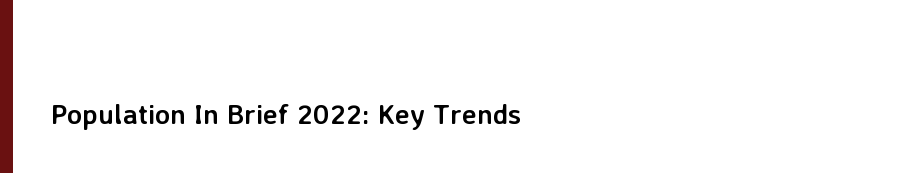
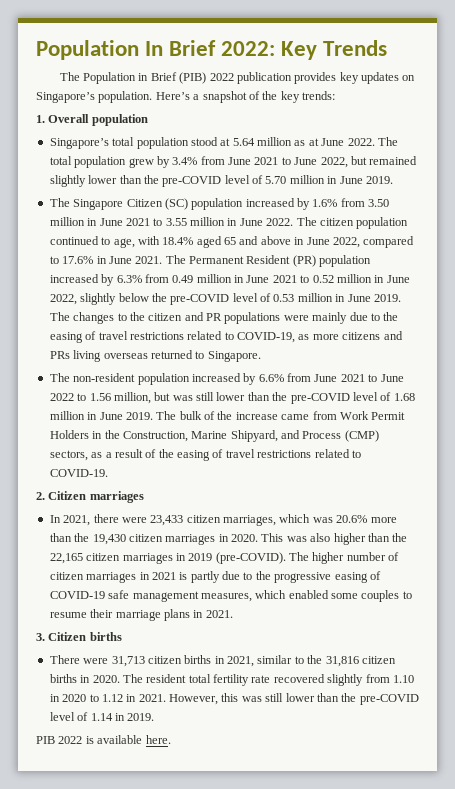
(521, 114) none -> [59,72,416,84] [36,91,335,103] [36,114,148,126] [49,137,398,149] [49,156,418,168] [49,175,393,187] [49,198,390,210] [49,217,409,229] [49,236,415,248] [49,255,372,267] [49,274,410,286] [49,293,401,305] [49,312,399,324] [49,331,403,343] [49,350,261,362] [49,373,404,385] [49,392,415,404] [49,411,406,420] [49,430,379,442] [49,449,361,461] [49,469,108,477] [36,491,144,503] [49,514,397,526] [49,533,408,545] [49,552,400,564] [49,571,381,583] [49,590,412,602] [49,609,233,621] [36,632,122,641] [49,655,396,667] [49,674,414,686] [49,693,419,705] [49,712,155,721] [36,735,171,744] // The Population in Brief (PIB) 2022 publication provides key updates on Singapore’s population. Here’s a snapshot of the key trends: // 1. Overall population // Singapore’s total population stood at 5.64 million as at June 2022. The total population grew by 3.4% from June 2021 to June 2022, but remained slightly lower than the pre-COVID level of 5.70 million in June 2019. // The Singapore Citizen (SC) population increased by 1.6% from 3.50 million in June 2021 to 3.55 million in June 2022. The citizen population continued to age, with 18.4% aged 65 and above in June 2022, compared to 17.6% in June 2021. The Permanent Resident (PR) population increased by 6.3% from 0.49 million in June 2021 to 0.52 million in June 2022, slightly below the pre-COVID level of 0.53 million in June 2019. The changes to the citizen and PR populations were mainly due to the easing of travel restrictions related to COVID-19, as more citizens and PRs living overseas returned to Singapore. // The non-resident population increased by 6.6% from June 2021 to June 2022 to 1.56 million, but was still lower than the pre-COVID level of 1.68 million in June 2019. The bulk of the increase came from Work Permit Holders in the Construction, Marine Shipyard, and Process (CMP) sectors, as a result of the easing of travel restrictions related to COVID-19. // 2. Citizen marriages // In 2021, there were 23,433 citizen marriages, which was 20.6% more than the 19,430 citizen marriages in 2020. This was also higher than the 22,165 citizen marriages in 2019 (pre-COVID). The higher number of citizen marriages in 2021 is partly due to the progressive easing of COVID-19 safe management measures, which enabled some couples to resume their marriage plans in 2021. // 3. Citizen births // There were 31,713 citizen births in 2021, similar to the 31,816 citizen births in 2020. The resident total fertility rate recovered slightly from 1.10 in 2020 to 1.12 in 2021. However, this was still lower than the pre-COVID level of 1.14 in 2019. // PIB 2022 is available here.

